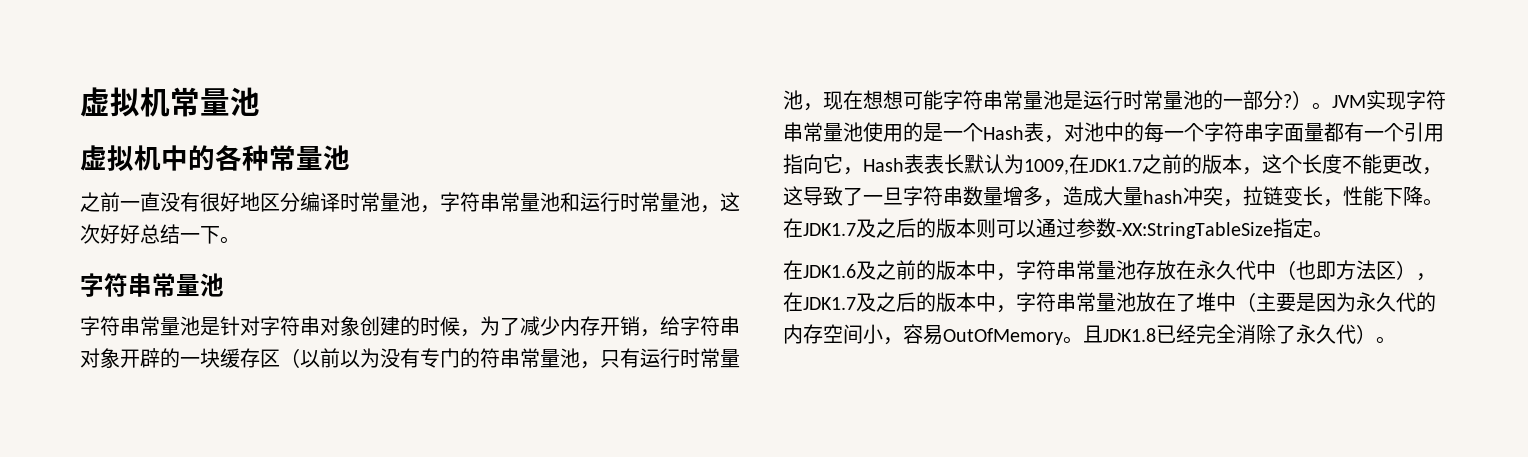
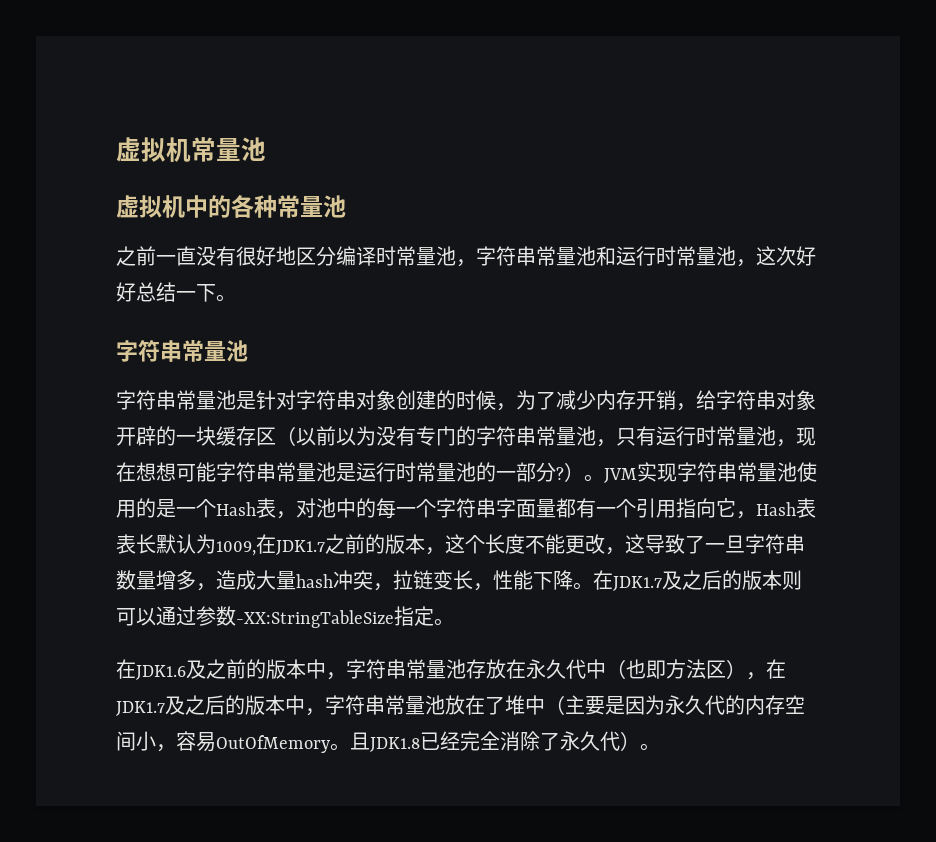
(480, 358) none -> [476,426,496,446] 字

